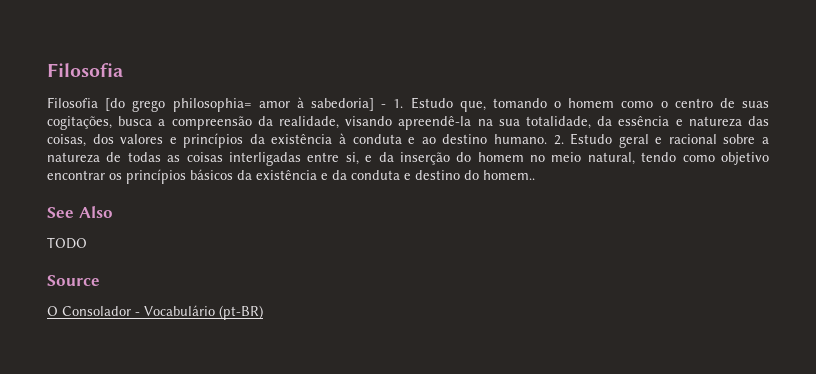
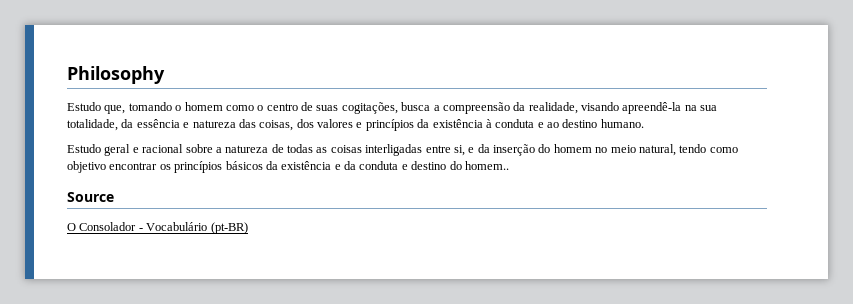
[47,63,123,77] [47,97,404,112] Filosofia // Filosofia [do grego philosophia= amor à sabedoria] - 1. -> [67,66,165,84] Philosophy //
[553,135,564,145] 2. -> (644, 123) //
[47,206,113,218] [47,237,87,249] // See Also // TODO -> (509, 165) none

